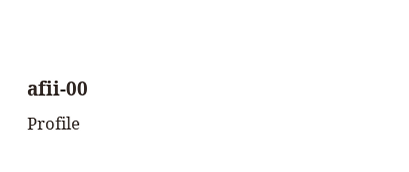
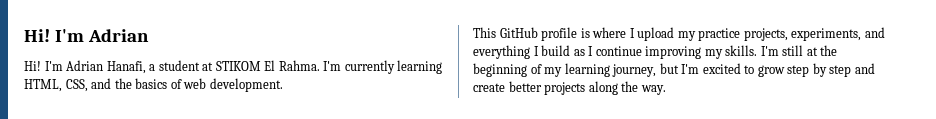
[26,80,89,96] [27,116,81,130] afii-00 // Profile -> [24,29,149,42] [24,60,443,74] [24,78,283,92] [473,27,885,41] [473,45,838,59] [473,63,875,77] [473,81,666,95] Hi! I'm Adrian // Hi! I'm Adrian Hanafi, a student at STIKOM El Rahma. I'm currently learning HTML, CSS, and the basics of web development. // This GitHub profile is where I upload my practice projects, experiments, and everything I build as I continue improving my skills. I'm still at the beginning of my learning journey, but I'm excited to grow step by step and create better projects along the way.

